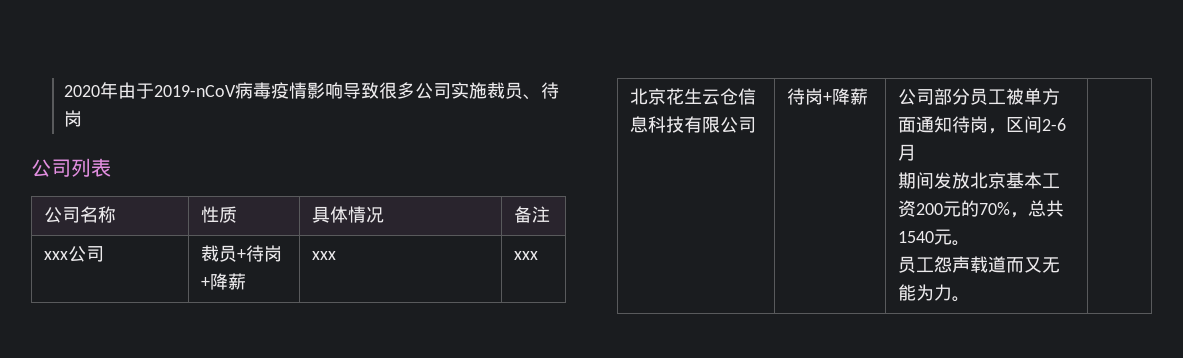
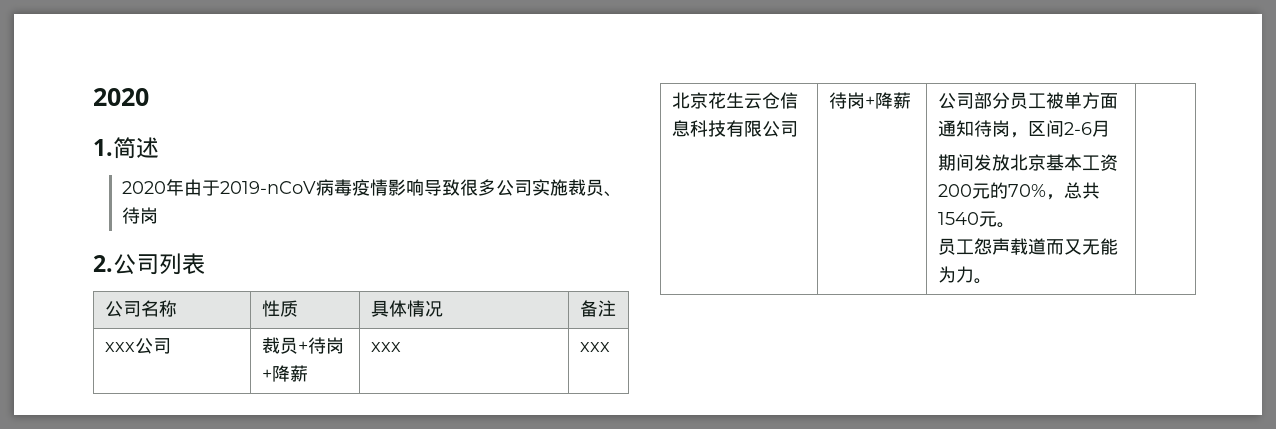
[64,85,101,97] 2020 -> [93,88,149,106] [93,137,159,159] [121,181,166,194] 2020 // 1.简述 // 2020
(83, 118) none -> [93,255,113,272] 2.

